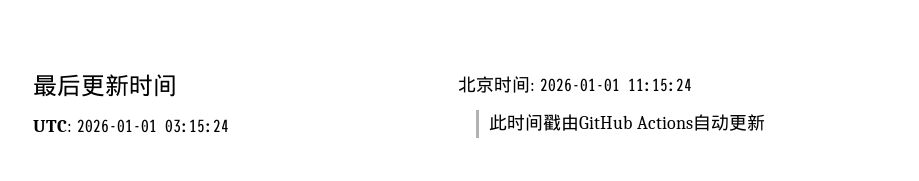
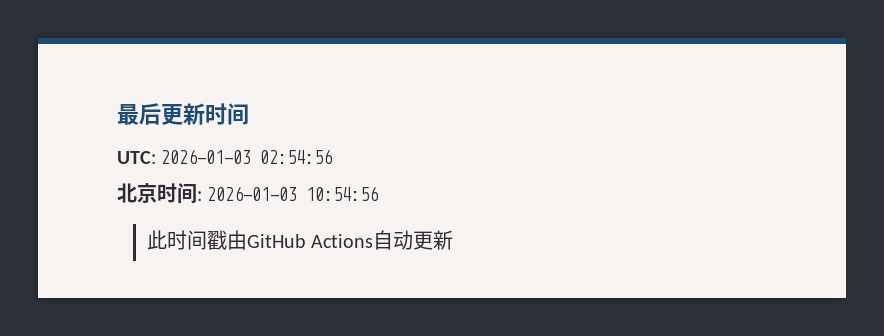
[76,119,229,133] 2026-01-01 03:15:24 -> [161,149,333,164] 2026-01-03 02:54:56
[539,78,692,92] 2026-01-01 11:15:24 -> [207,186,379,201] 2026-01-03 10:54:56

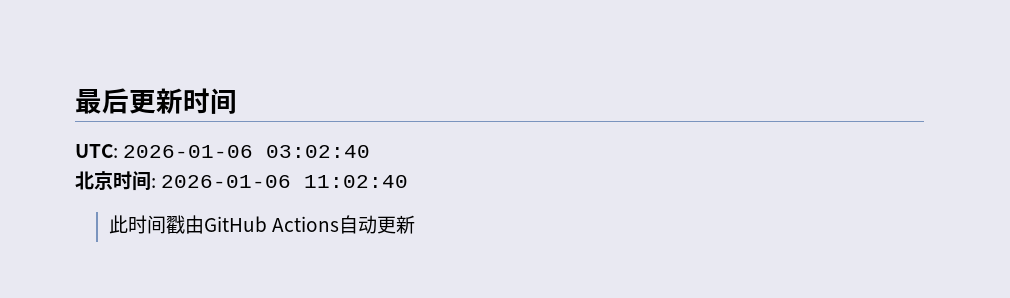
[161,149,333,164] 2026-01-03 02:54:56 -> [123,145,371,158] 2026-01-06 03:02:40
[207,186,379,201] 2026-01-03 10:54:56 -> [161,175,409,188] 2026-01-06 11:02:40

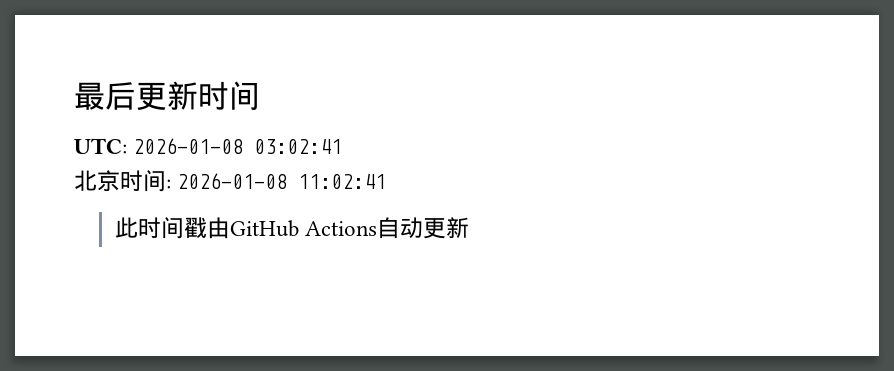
[123,145,371,158] 2026-01-06 03:02:40 -> [133,138,343,154] 2026-01-08 03:02:41
[161,175,409,188] 2026-01-06 11:02:40 -> [177,173,387,189] 2026-01-08 11:02:41

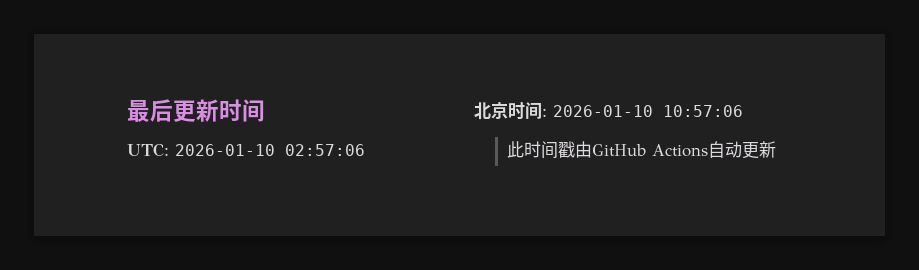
[133,138,343,154] 2026-01-08 03:02:41 -> [175,144,365,156] 2026-01-10 02:57:06
[177,173,387,189] 2026-01-08 11:02:41 -> [553,105,743,117] 2026-01-10 10:57:06

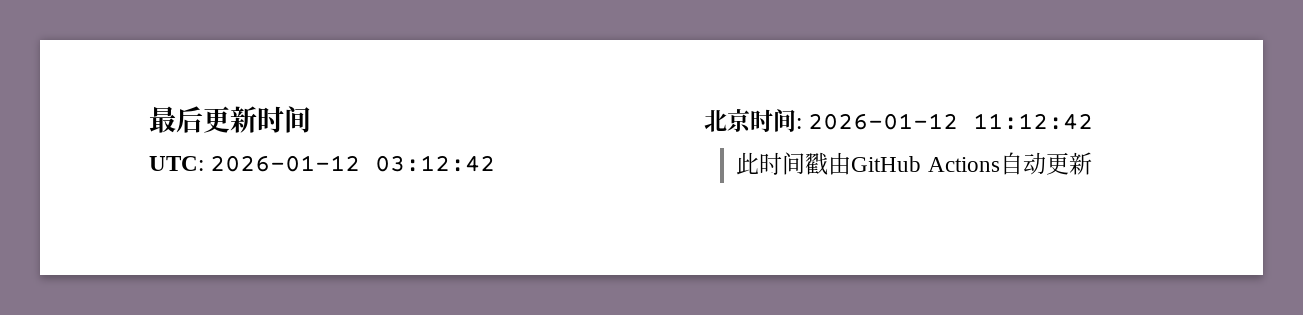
[175,144,365,156] 2026-01-10 02:57:06 -> [210,155,496,172] 2026-01-12 03:12:42
[553,105,743,117] 2026-01-10 10:57:06 -> [808,113,1094,130] 2026-01-12 11:12:42

